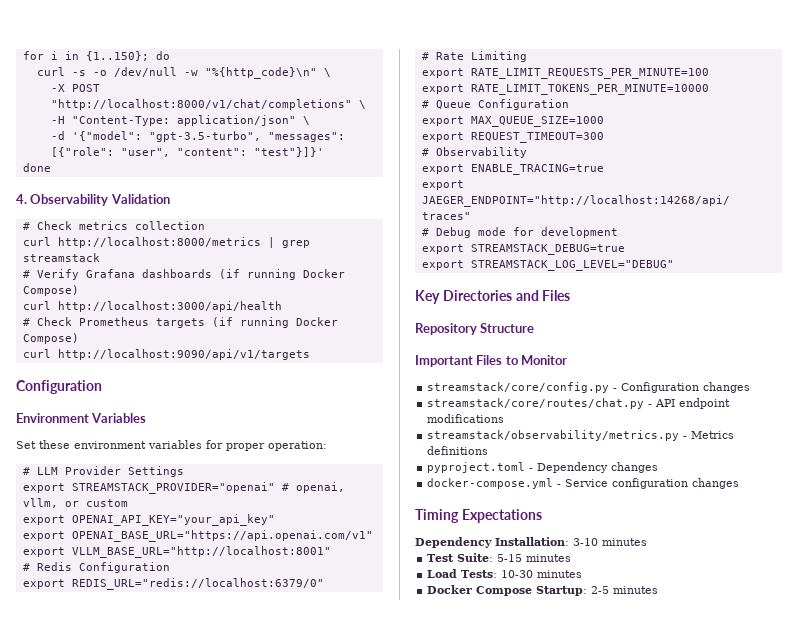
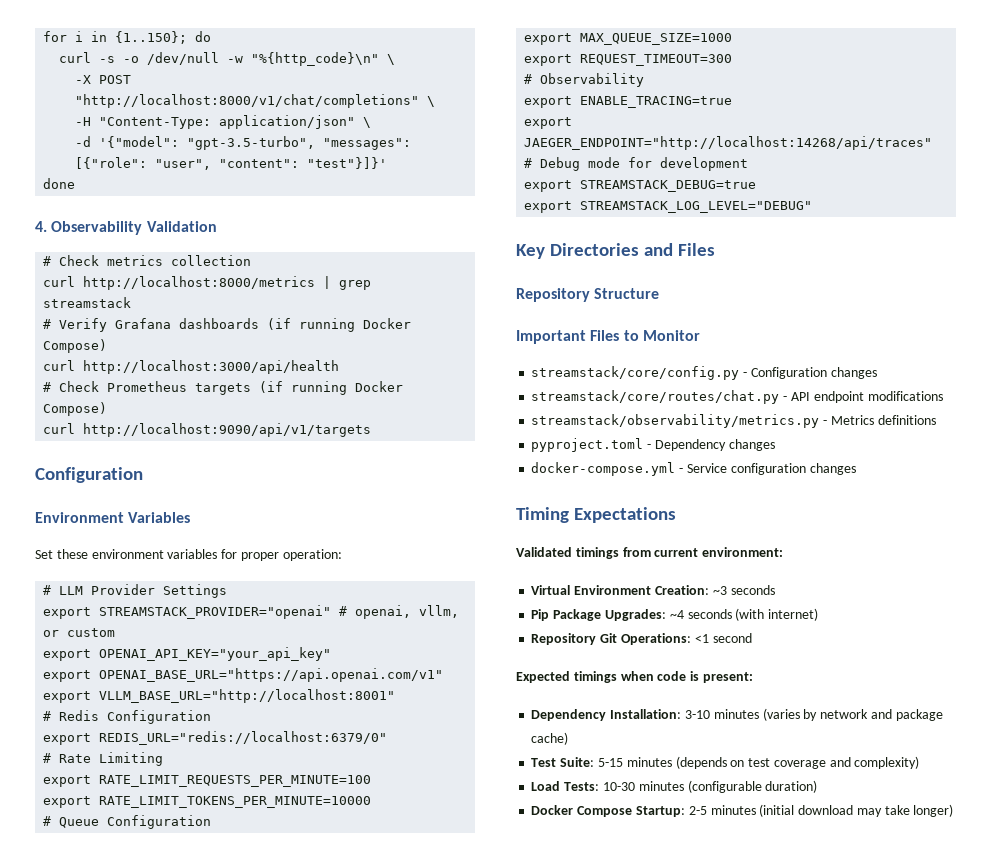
[415,537,647,548] [427,553,572,562] Dependency Installation: 3-10 minutes // Test Suite: 5-15 minutes -> [516,547,784,559] [531,585,775,595] [531,608,819,621] [531,633,752,645] [516,671,753,683] [531,708,943,721] [531,732,569,745] [531,756,920,769] Validated timings from current environment: // Virtual Environment Creation: ~3 seconds // Pip Package Upgrades: ~4 seconds (with internet) // Repository Git Operations: <1 second // Expected timings when code is present: // Dependency Installation: 3-10 minutes (varies by network and package cache) // Test Suite: 5-15 minutes (depends on test coverage and complexity)
(583, 574) none -> [687,780,818,793] (configurable duration)
(659, 590) none -> [759,804,954,817] (initial download may take longer)

